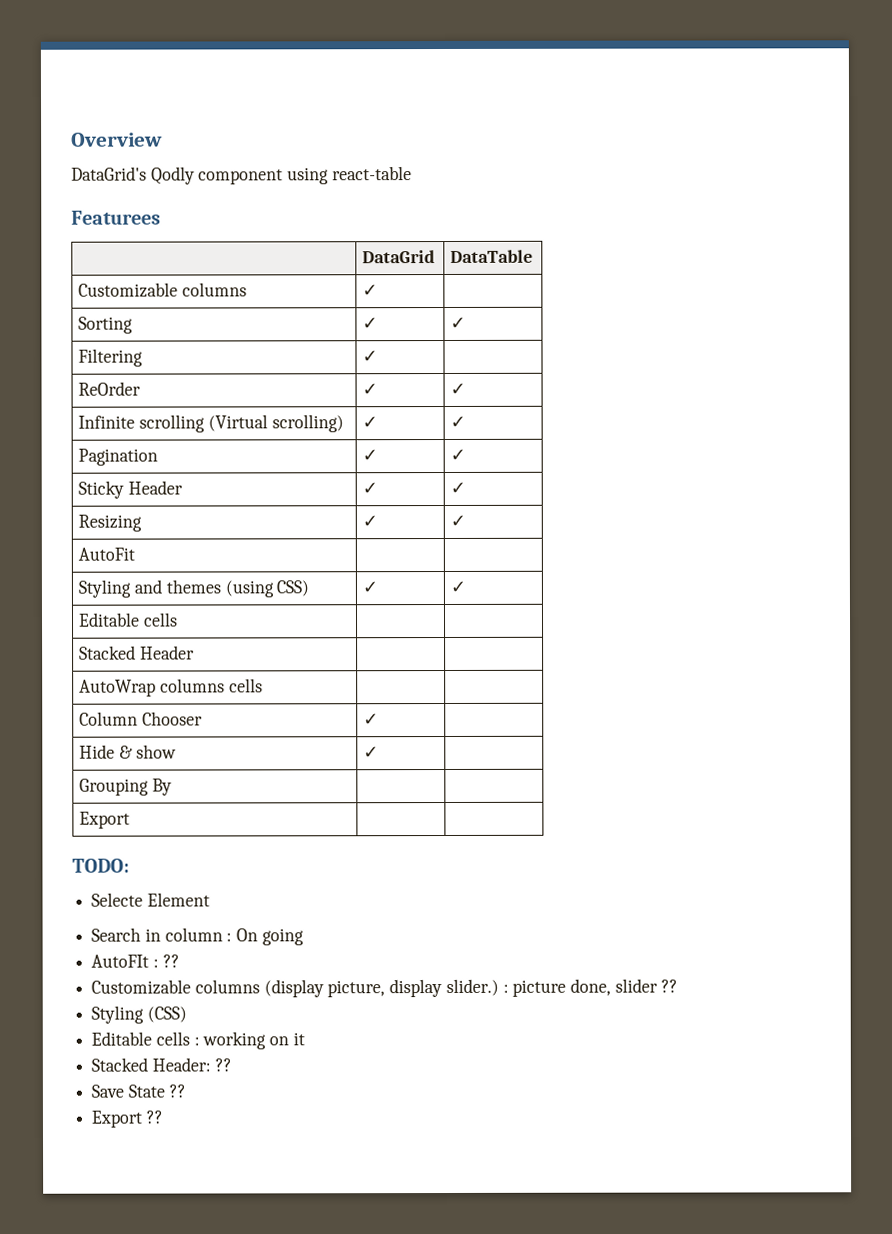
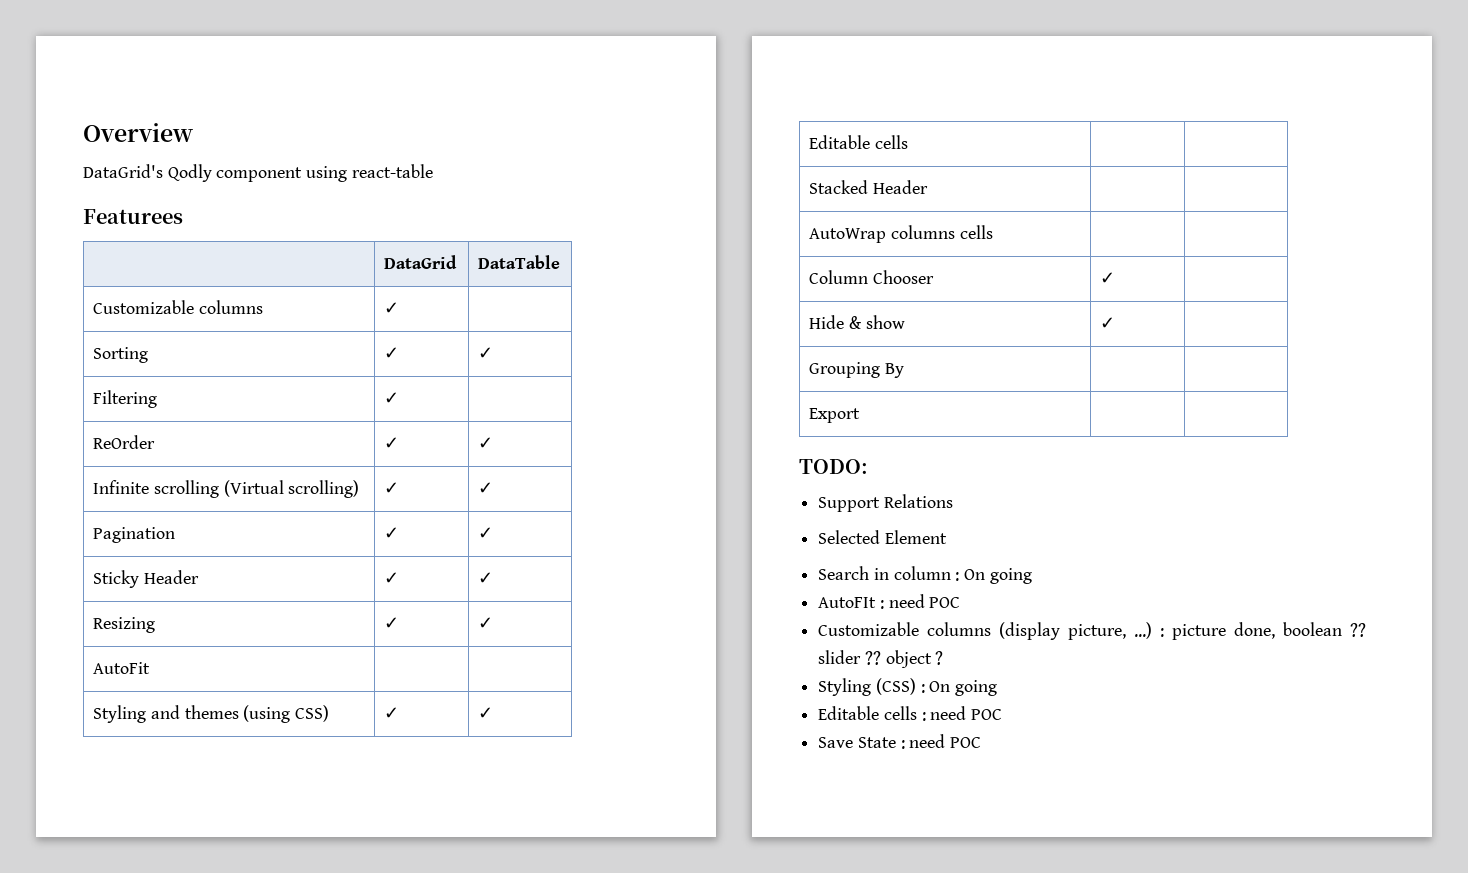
[91,892,144,907] Selecte -> [818,494,953,512] [818,530,881,544] Support Relations // Selected
[162,954,180,968] ?? -> [888,594,961,608] need POC
[389,978,499,998] display slider.) -> [1134,622,1153,639] ...)
(612, 987) none -> [1283,622,1366,637] boolean ??
(678, 986) none -> [885,650,944,668] object ?
(187, 1014) none -> [920,680,998,696] : On going
[202,1031,305,1050] [91,1057,232,1072] working on it // Stacked Header: ?? -> [930,706,1003,720] need POC
[168,1084,186,1098] [91,1110,163,1128] ?? // Export ?? -> [900,734,982,749] : need POC

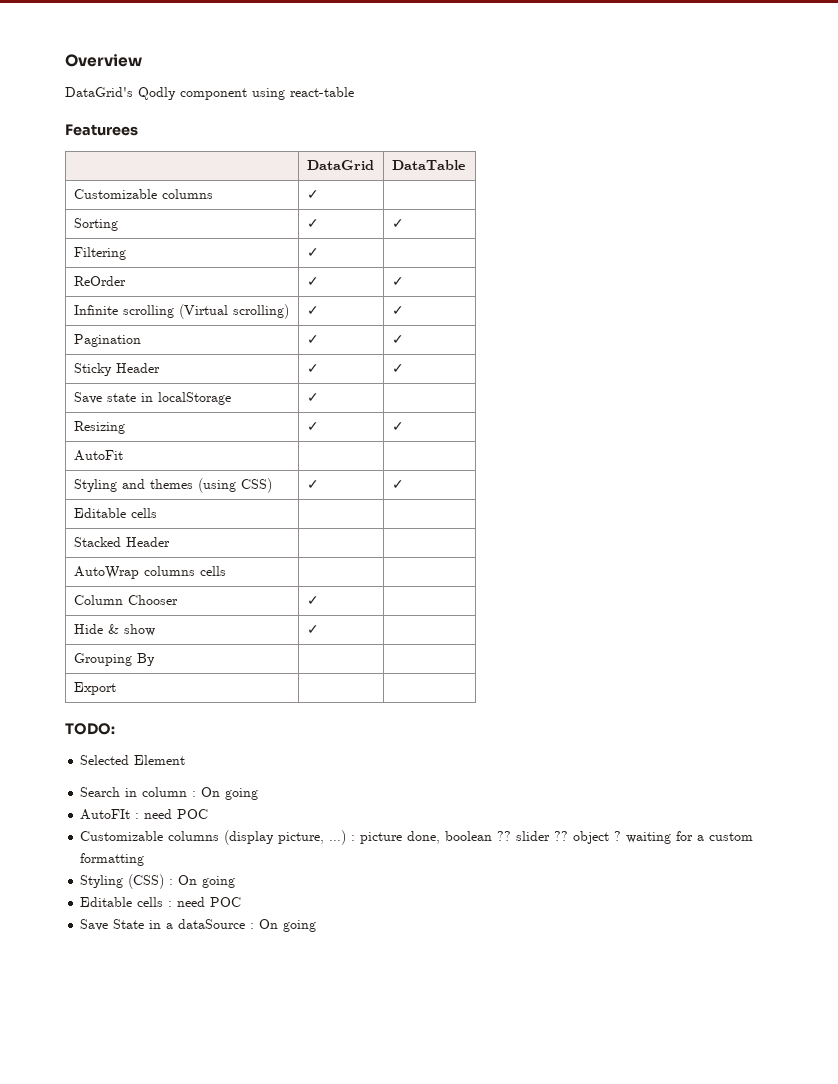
(494, 578) none -> [73,392,231,405] [306,393,319,402] // Save state in localStorage | ✓ |
[818,494,953,512] // Support Relations -> (115, 729) none
(944, 658) none -> [626,831,754,844] [80,853,145,866] waiting for a custom formatting
[900,734,982,749] : need POC -> [149,919,317,932] in a dataSource : On going

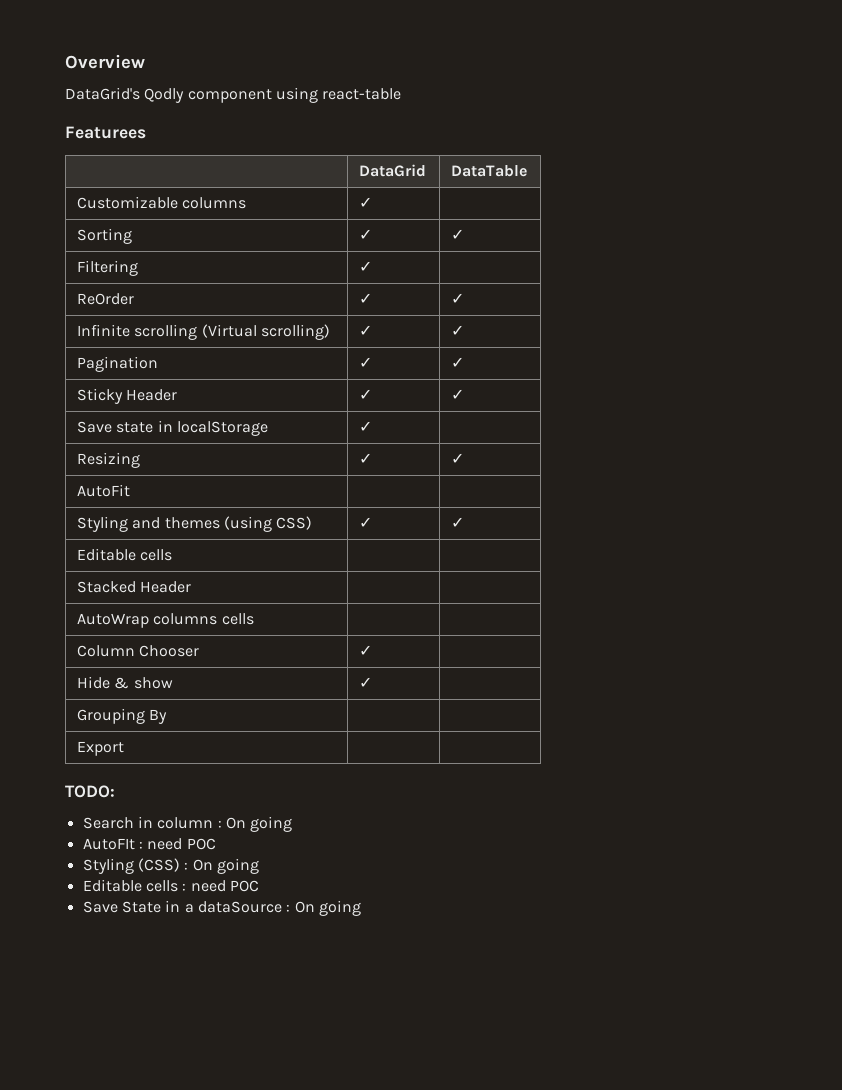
[80,755,186,765] // Selected Element -> (115, 791) none
[80,830,754,845] [80,853,145,866] // Customizable columns (display picture, ...) : picture done, boolean ?? slider ?? object ? waiting for a custom formatting -> (216, 844) none

